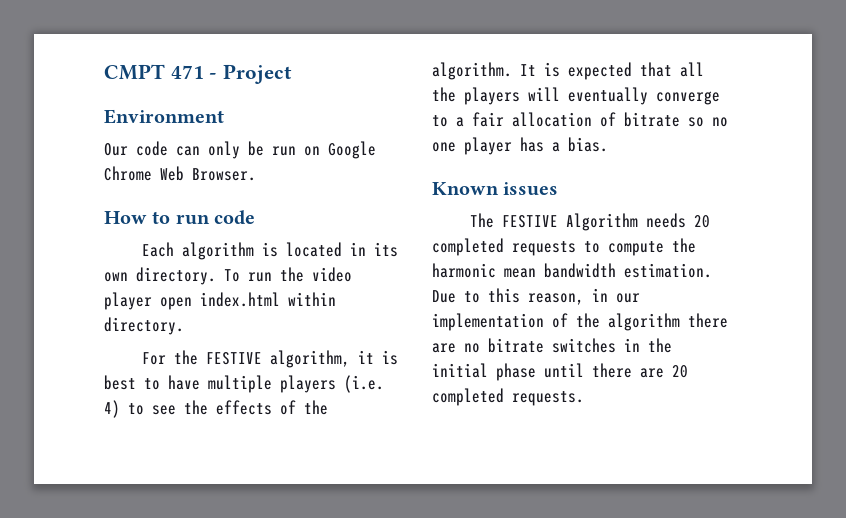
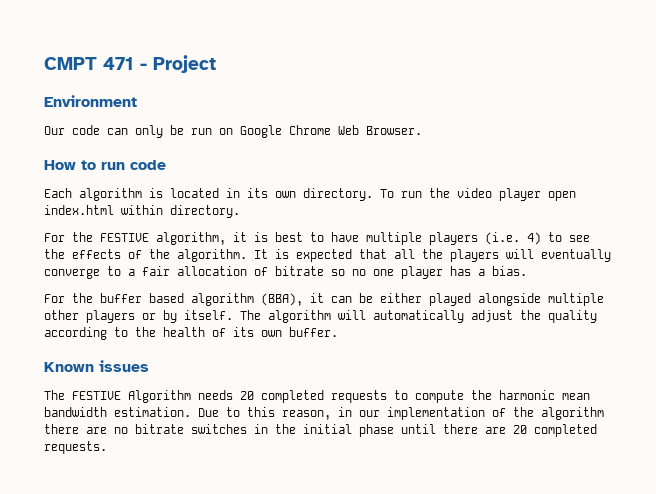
(608, 144) none -> [44,293,604,306] [44,310,597,323] [44,327,338,340] // For the buffer based algorithm (BBA), it can be either played alongside multiple other players or by itself. The algorithm will automatically adjust the quality according to the health of its own buffer.

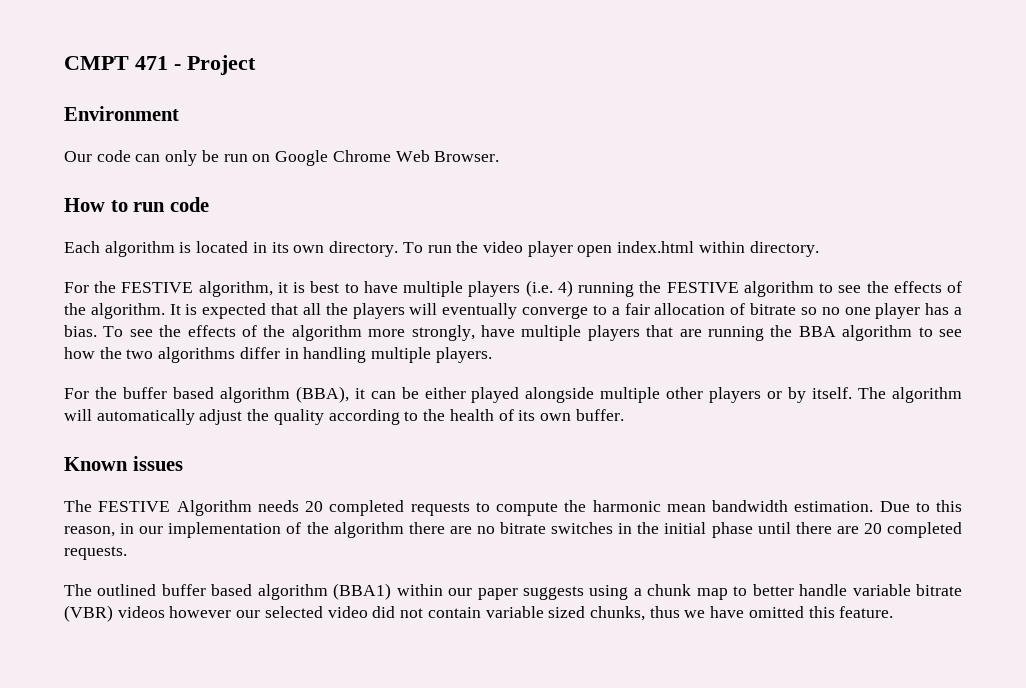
(541, 238) none -> [578,281,814,297] running the FESTIVE algorithm
(527, 271) none -> [103,325,962,341] [64,347,492,363] To see the effects of the algorithm more strongly, have multiple players that are running the BBA algorithm to see how the two algorithms differ in handling multiple players.
(107, 447) none -> [64,583,963,600] [64,605,894,622] // The outlined buffer based algorithm (BBA1) within our paper suggests using a chunk map to better handle variable bitrate (VBR) videos however our selected video did not contain variable sized chunks, thus we have omitted this feature.

